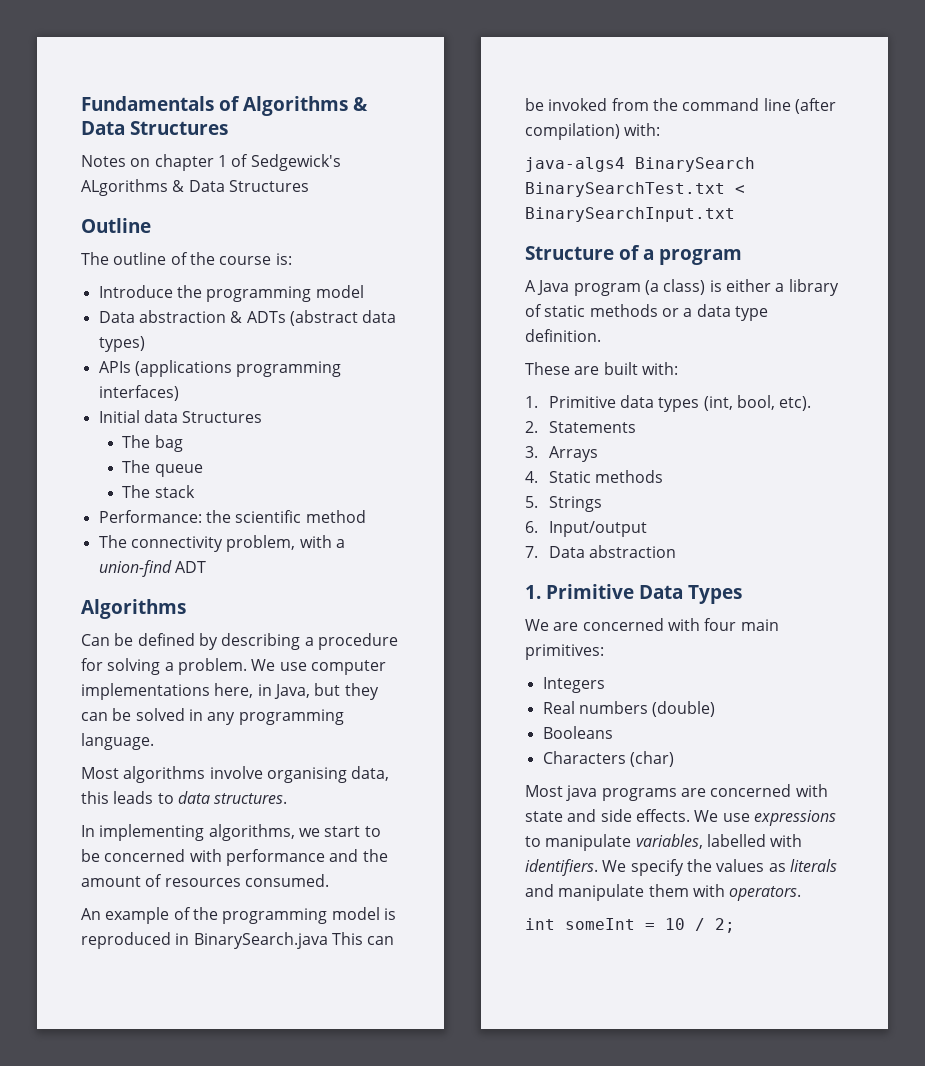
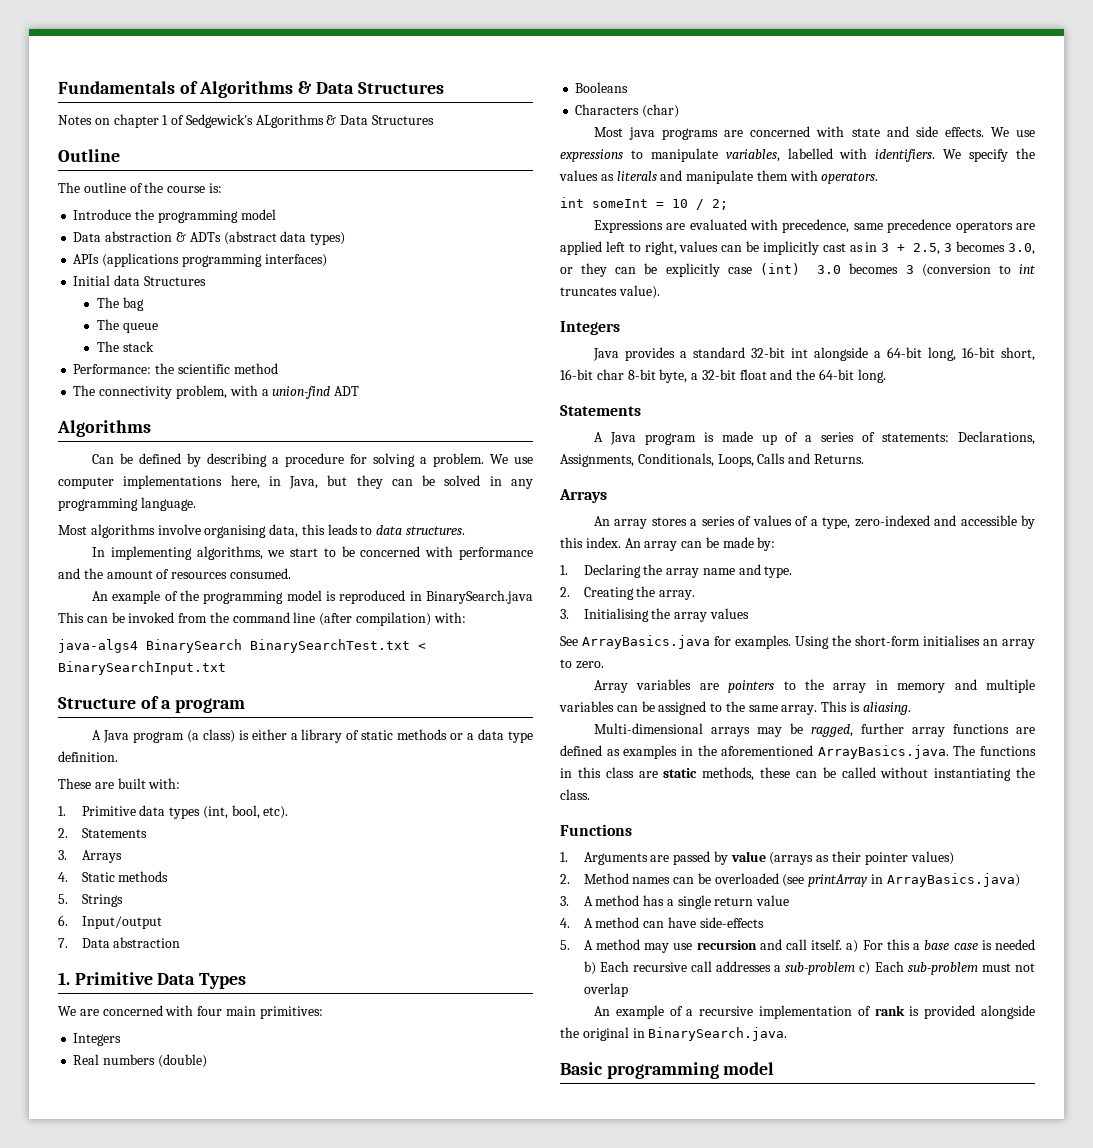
(735, 925) none -> [593,219,1035,233] [560,241,1035,255] [560,263,1036,277] [560,285,660,299] [560,321,620,335] [592,347,1035,361] [560,369,886,383] [560,405,641,416] [593,431,1035,445] [560,453,864,467] [559,489,607,503] [593,515,1035,529] [560,537,776,551] [560,564,793,578] [560,586,696,600] [560,608,749,622] [560,635,1035,649] [560,659,604,669] [593,679,1035,693] [559,701,911,715] [593,723,1035,737] [560,745,1036,759] [560,767,1035,781] [560,789,590,800] [560,824,632,836] [560,851,954,865] [560,873,1020,887] [560,895,790,909] [560,917,764,928] [560,939,1035,953] [583,961,1035,975] [583,983,628,997] [593,1005,1035,1019] [560,1027,788,1041] [560,1062,775,1079] // Expressions are evaluated with precedence, same precedence operators are applied left to right, values can be implicitly cast as in 3 + 2.5, 3 becomes 3.0, or they can be explicitly case (int) 3.0 becomes 3 (conversion to int truncates value). // Integers // Java provides a standard 32-bit int alongside a 64-bit long, 16-bit short, 16-bit char 8-bit byte, a 32-bit float and the 64-bit long. // Statements // A Java program is made up of a series of statements: Declarations, Assignments, Conditionals, Loops, Calls and Returns. // Arrays // An array stores a series of values of a type, zero-indexed and accessible by this index. An array can be made by: // 1. Declaring the array name and type. // 2. Creating the array. // 3. Initialising the array values // See ArrayBasics.java for examples. Using the short-form initialises an array to zero. // Array variables are pointers to the array in memory and multiple variables can be assigned to the same array. This is aliasing. // Multi-dimensional arrays may be ragged, further array functions are defined as examples in the aforementioned ArrayBasics.java. The functions in this class are static methods, these can be called without instantiating the class. // Functions // 1. Arguments are passed by value (arrays as their pointer values) // 2. Method names can be overloaded (see printArray in ArrayBasics.java) // 3. A method has a single return value // 4. A method can have side-effects // 5. A method may use recursion and call itself. a) For this a base case is needed b) Each recursive call addresses a sub-problem c) Each sub-problem must not overlap // An example of a recursive implementation of rank is provided alongside the original in BinarySearch.java. // Basic programming model

